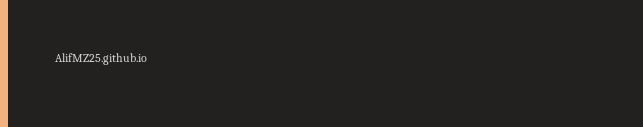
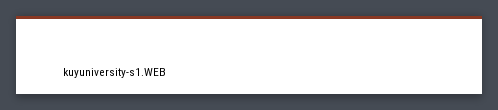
[55,53,147,65] AlifMZ25.github.io -> [63,68,166,78] kuyuniversity-s1.WEB

